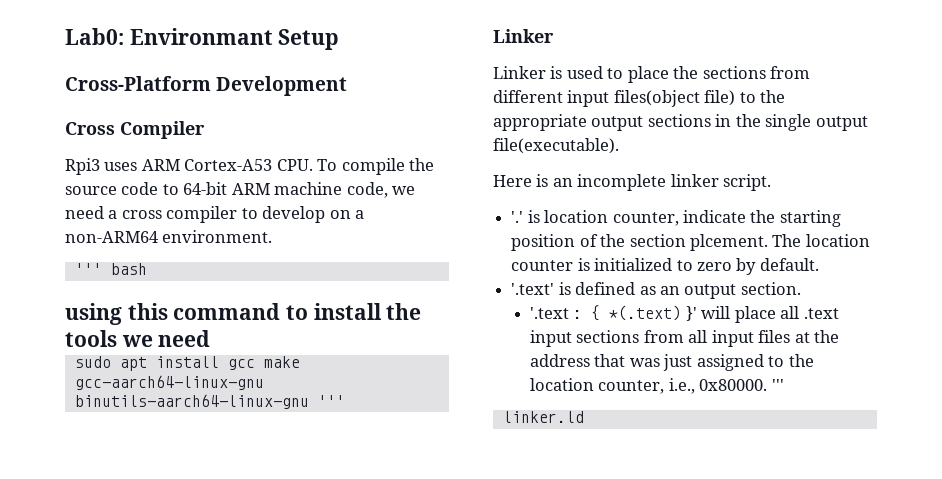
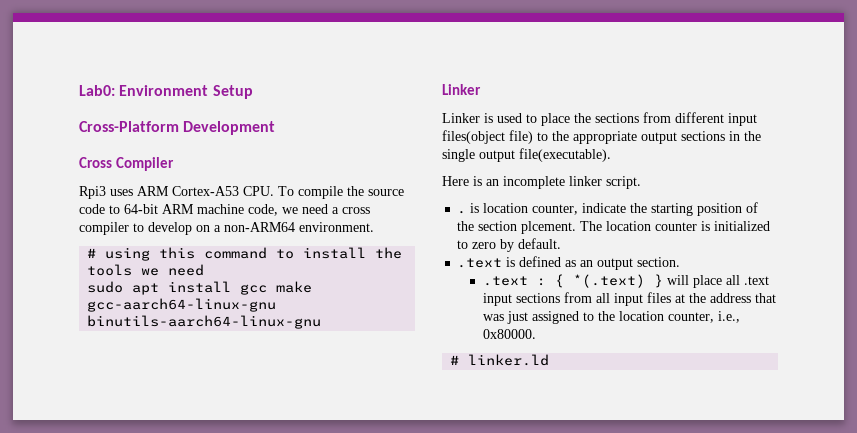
[129,28,273,45] Environmant -> [119,85,209,96] Environment
[74,263,147,275] ''' bash // -> [87,248,97,258] #
[317,395,345,407] ''' -> (322, 322) none
[511,211,524,223] '.' -> [457,211,467,214] .
[511,283,555,295] '.text' -> [457,258,503,268] .text
[529,307,569,319] '.text -> [482,276,528,286] .text
[685,306,697,321] }' -> [653,274,663,288] }
[771,379,784,391] ''' // -> [450,355,460,365] // #

